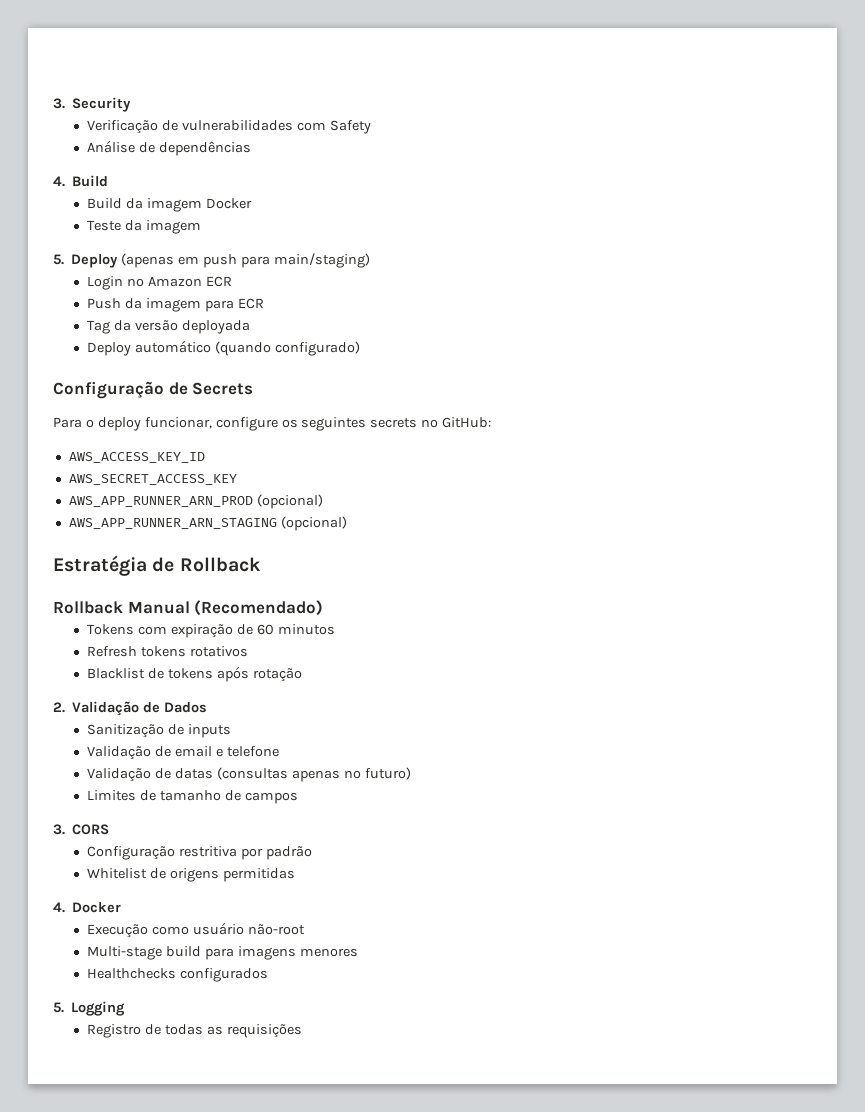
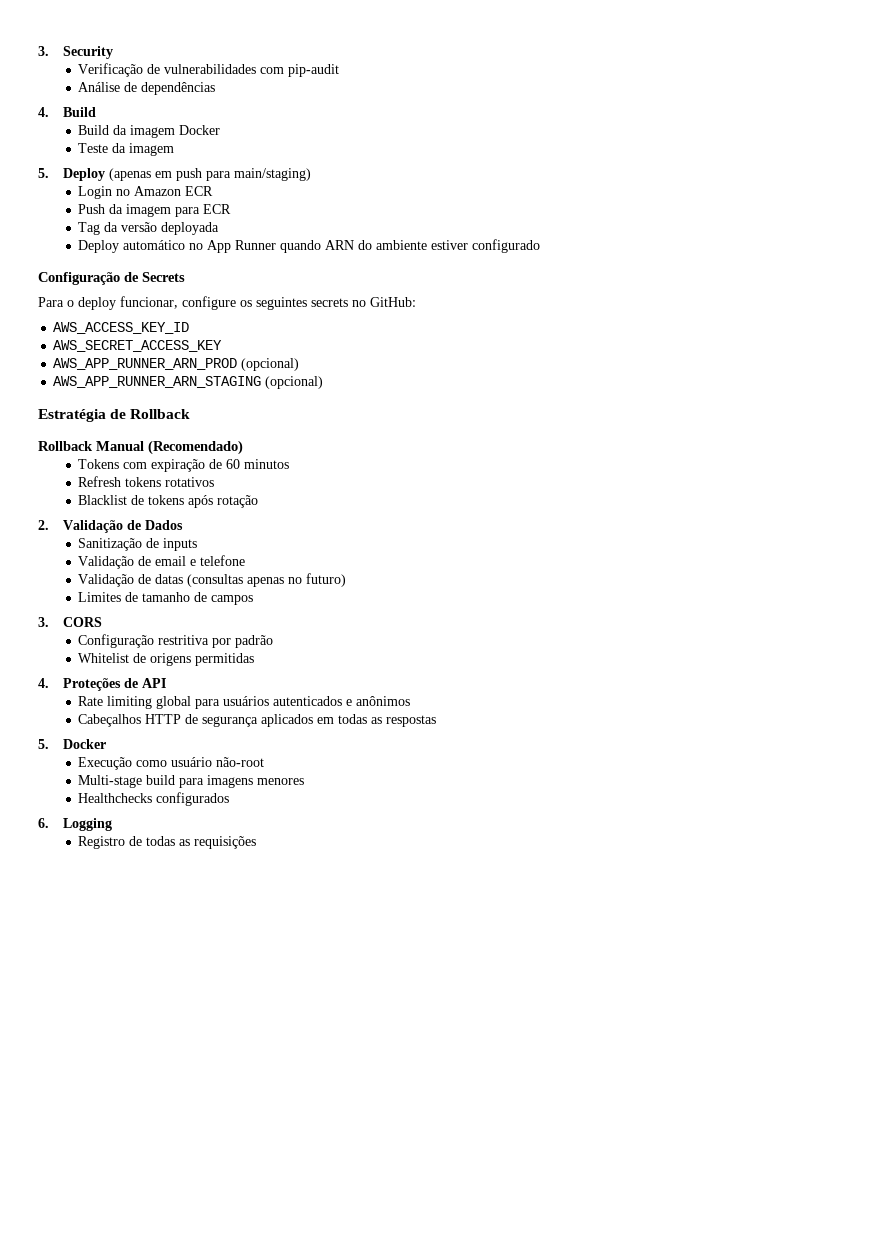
[329,120,371,134] Safety -> [288,64,340,77] pip-audit
[214,341,360,356] (quando configurado) -> [189,239,541,253] no App Runner quando ARN do ambiente estiver configurado
(65, 907) none -> [63,678,167,691] [78,696,411,709] [78,714,437,727] [38,739,49,749] Proteções de API // Rate limiting global para usuários autenticados e anônimos // Cabeçalhos HTTP de segurança aplicados em todas as respostas // 5.
[53,1002,64,1013] 5. -> [38,818,49,828] 6.

